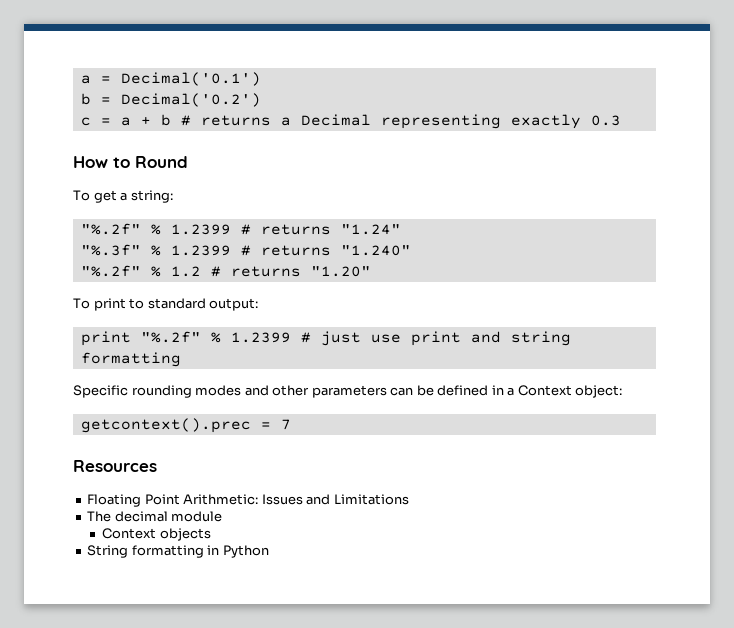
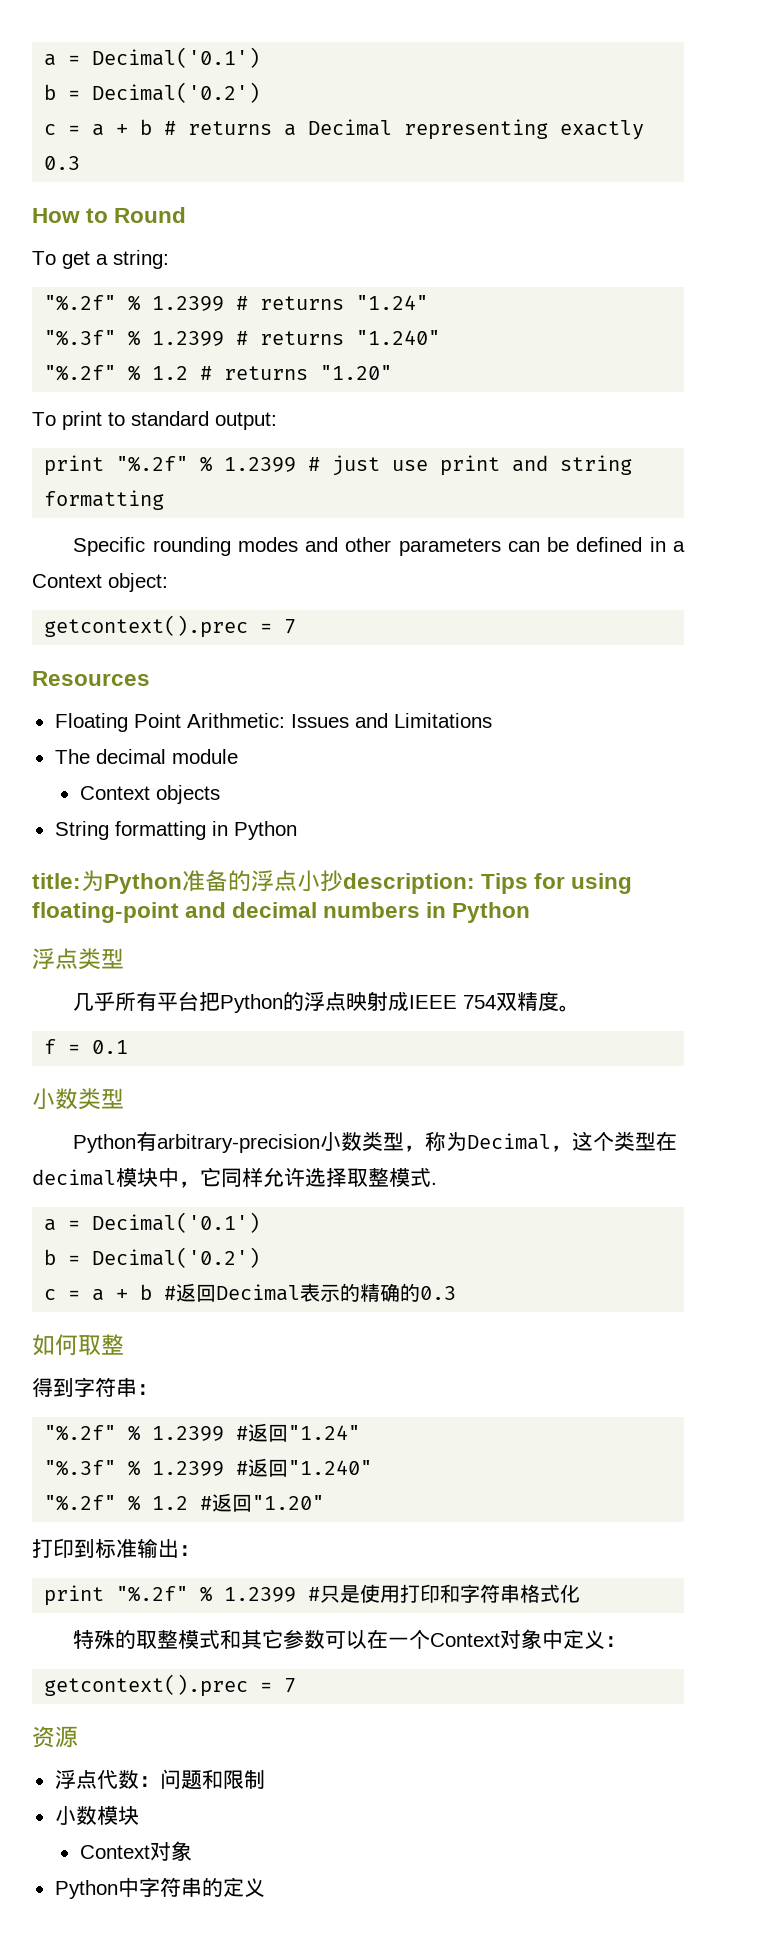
(269, 551) none -> [32,870,633,894] [32,902,531,923] [32,948,124,970] [73,991,581,1013] [44,1039,129,1054] [32,1088,124,1110] [73,1131,678,1153] [32,1167,437,1188] [44,1212,261,1233] [44,1247,261,1268] [44,1283,457,1302] [32,1334,124,1356] [32,1377,158,1397] [44,1423,361,1442] [44,1458,373,1477] [44,1493,325,1512] [32,1538,200,1558] [44,1584,581,1606] [73,1629,627,1650] [44,1674,297,1697] [32,1726,78,1748] [54,1769,265,1790] [54,1806,139,1825] [79,1841,192,1861] [54,1877,265,1899] // title:为Python准备的浮点小抄description: Tips for using floating-point and decimal numbers in Python // 浮点类型 // 几乎所有平台把Python的浮点映射成IEEE 754双精度。 // f = 0.1 // 小数类型 // Python有arbitrary-precision小数类型，称为Decimal，这个类型在decimal模块中，它同样允许选择取整模式. // a = Decimal('0.1') // b = Decimal('0.2') // c = a + b #返回Decimal表示的精确的0.3 // 如何取整 // 得到字符串： // "%.2f" % 1.2399 #返回"1.24" // "%.3f" % 1.2399 #返回"1.240" // "%.2f" % 1.2 #返回"1.20" // 打印到标准输出： // print "%.2f" % 1.2399 #只是使用打印和字符串格式化 // 特殊的取整模式和其它参数可以在一个Context对象中定义： // getcontext().prec = 7 // 资源 // 浮点代数：问题和限制 // 小数模块 // Context对象 // Python中字符串的定义

